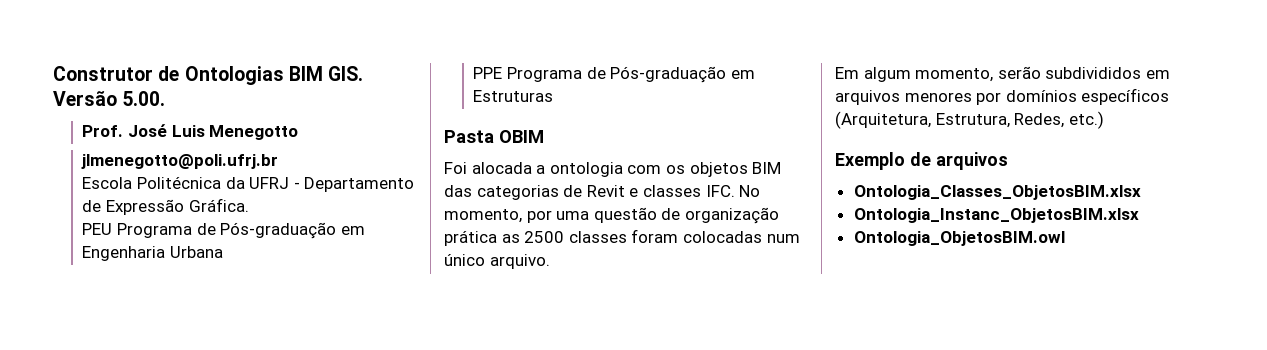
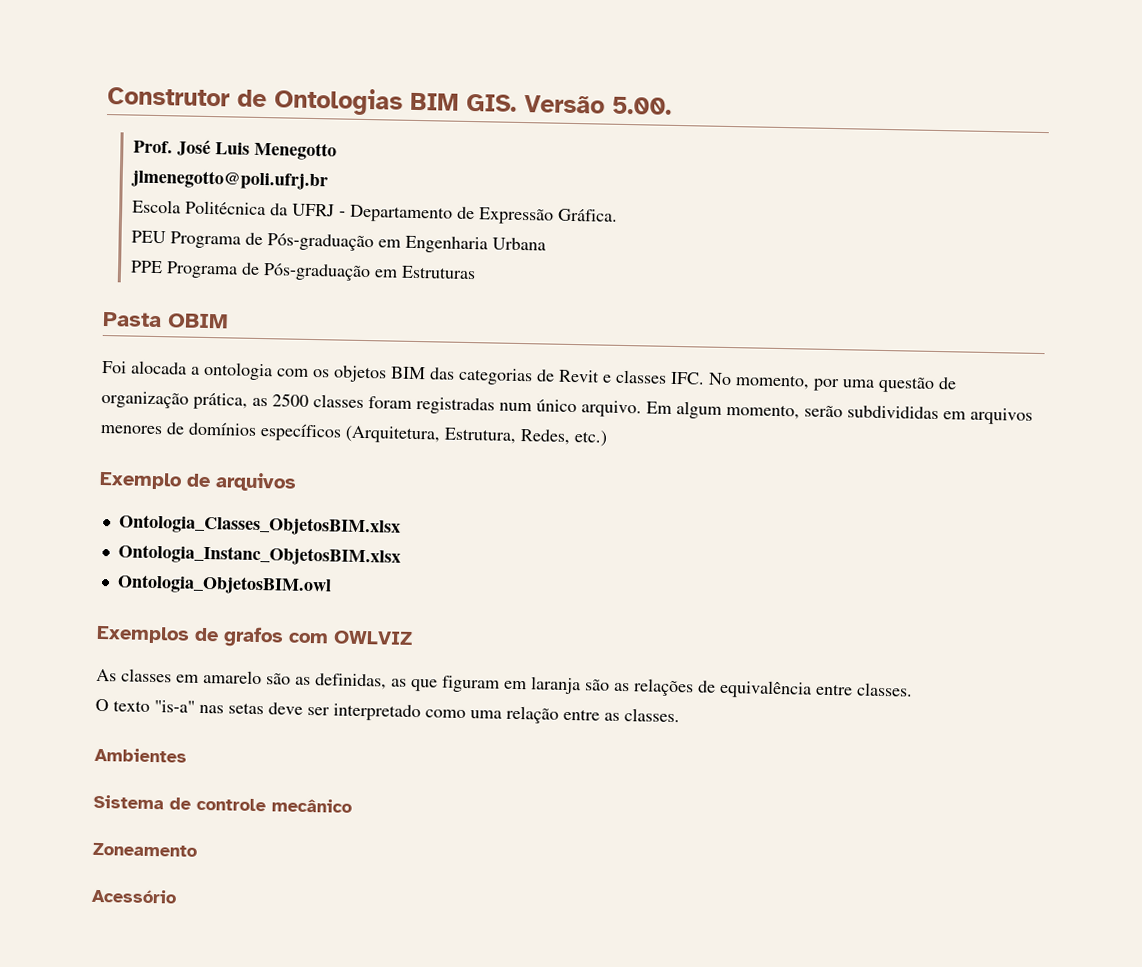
[444,230,497,246] prática -> [193,392,248,410] prática,
[682,231,762,243] colocadas -> [416,397,495,415] registradas
(550, 261) // -> (642, 409) none
[1045,67,1142,79] subdivididos -> [847,405,939,420] subdivididas
[976,92,1002,105] por -> [166,422,185,435] de
(1065, 238) none -> [96,625,413,648] [96,668,913,699] [95,698,680,724] [94,747,187,763] [93,794,352,813] [92,842,197,857] [91,888,177,904] // Exemplos de grafos com OWLVIZ // As classes em amarelo são as definidas, as que figuram em laranja são as relações de equivalência entre classes. // O texto "is-a" nas setas deve ser interpretado como uma relação entre as classes. // Ambientes // Sistema de controle mecânico // Zoneamento // Acessório

